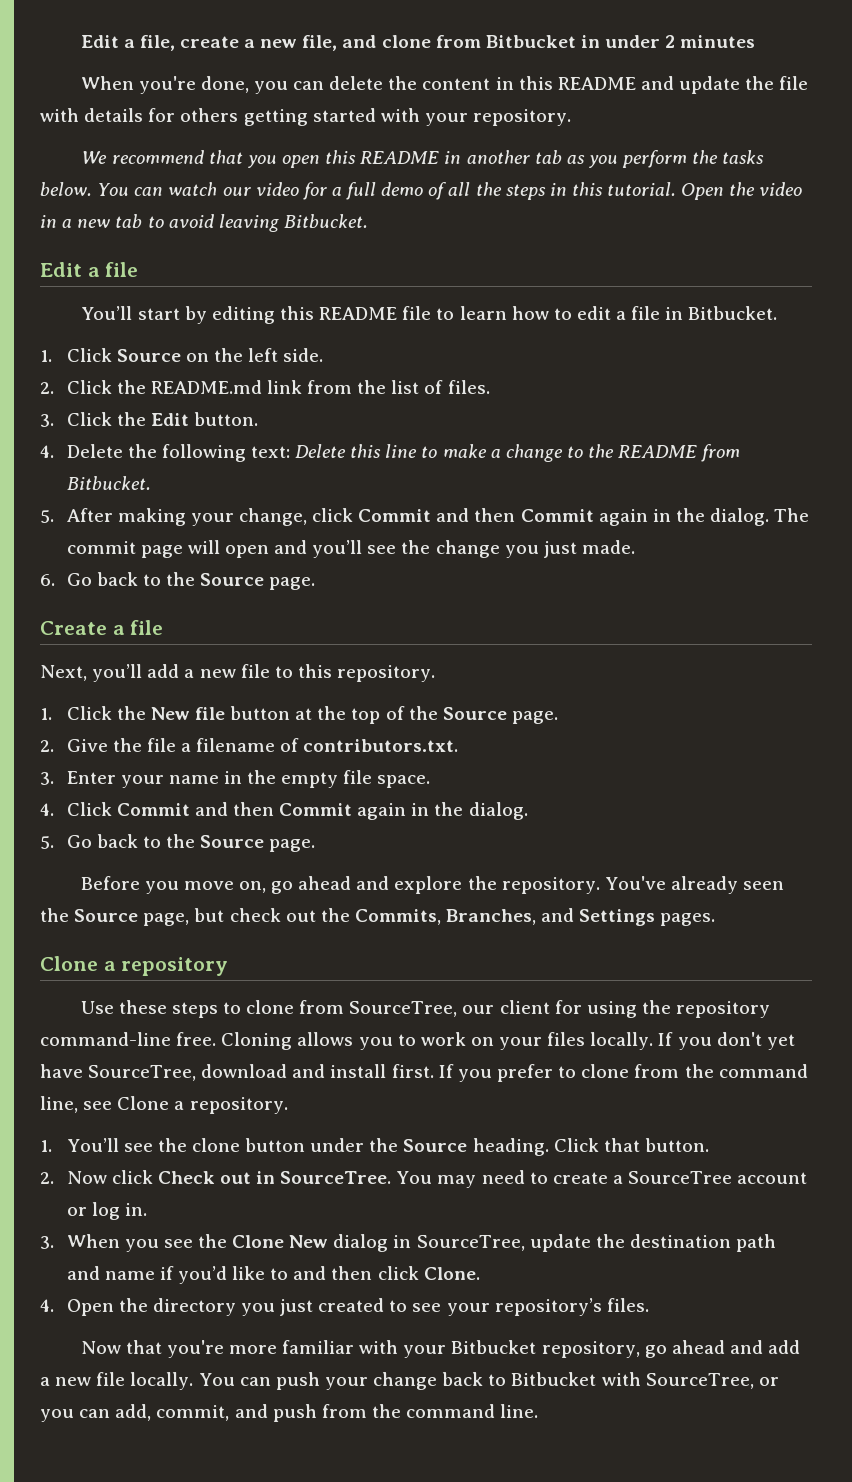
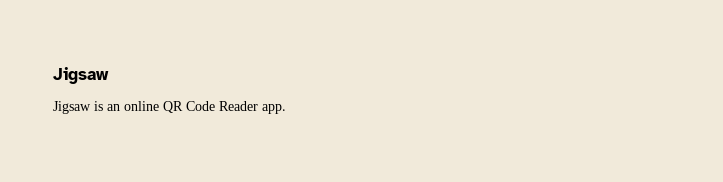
[80,35,756,51] [80,76,809,94] [40,108,572,126] [80,150,765,168] [40,182,803,200] [40,214,368,232] [40,262,139,277] [80,306,778,324] [40,348,324,362] [40,380,490,394] [40,412,258,427] [40,444,741,462] [66,476,151,490] [40,508,810,526] [66,540,635,558] [40,572,316,590] [40,620,164,635] [40,664,436,682] [40,706,558,724] [40,738,459,752] [40,770,431,788] [40,802,528,820] [40,834,316,852] [80,876,785,894] [40,908,716,926] [40,956,229,976] [80,1000,771,1018] [40,1032,795,1050] [40,1064,808,1082] [40,1096,288,1114] [40,1138,709,1156] [40,1170,808,1188] [66,1202,147,1220] [40,1234,777,1252] [66,1266,480,1284] [40,1298,649,1316] [80,1340,801,1358] [40,1372,779,1390] [40,1404,539,1422] Edit a file, create a new file, and clone from Bitbucket in under 2 minutes // When you're done, you can delete the content in this README and update the file with details for others getting started with your repository. // We recommend that you open this README in another tab as you perform the tasks below. You can watch our video for a full demo of all the steps in this tutorial. Open the video in a new tab to avoid leaving Bitbucket. // Edit a file // You’ll start by editing this README file to learn how to edit a file in Bitbucket. // 1. Click Source on the left side. // 2. Click the README.md link from the list of files. // 3. Click the Edit button. // 4. Delete the following text: Delete this line to make a change to the README from Bitbucket. // 5. After making your change, click Commit and then Commit again in the dialog. The commit page will open and you’ll see the change you just made. // 6. Go back to the Source page. // Create a file // Next, you’ll add a new file to this repository. // 1. Click the New file button at the top of the Source page. // 2. Give the file a filename of contributors.txt. // 3. Enter your name in the empty file space. // 4. Click Commit and then Commit again in the dialog. // 5. Go back to the Source page. // Before you move on, go ahead and explore the repository. You've already seen the Source page, but check out the Commits, Branches, and Settings pages. // Clone a repository // Use these steps to clone from SourceTree, our client for using the repository command-line free. Cloning allows you to work on your files locally. If you don't yet have SourceTree, download and install first. If you prefer to clone from the command line, see Clone a repository. // 1. You’ll see the clone button under the Source heading. Click that button. // 2. Now click Check out in SourceTree. You may need to create a SourceTree account or log in. // 3. When you see the Clone New dialog in SourceTree, update the destination path and name if you’d like to and then click Clone. // 4. Open the directory you just created to see your repository’s files. // Now that you're more familiar with your Bitbucket repository, go ahead and add a new file locally. You can push your change back to Bitbucket with SourceTree, or you can add, commit, and push from the command line. -> [53,67,109,84] [53,101,286,114] Jigsaw // Jigsaw is an online QR Code Reader app.

